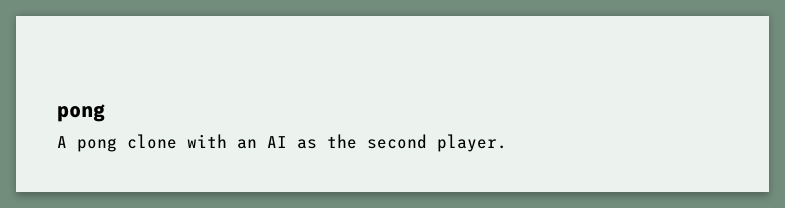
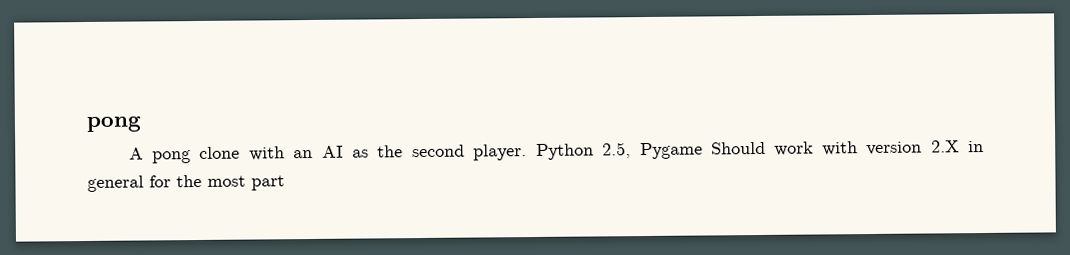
(507, 143) none -> [535,140,984,160] [87,174,285,192] Python 2.5, Pygame Should work with version 2.X in general for the most part

